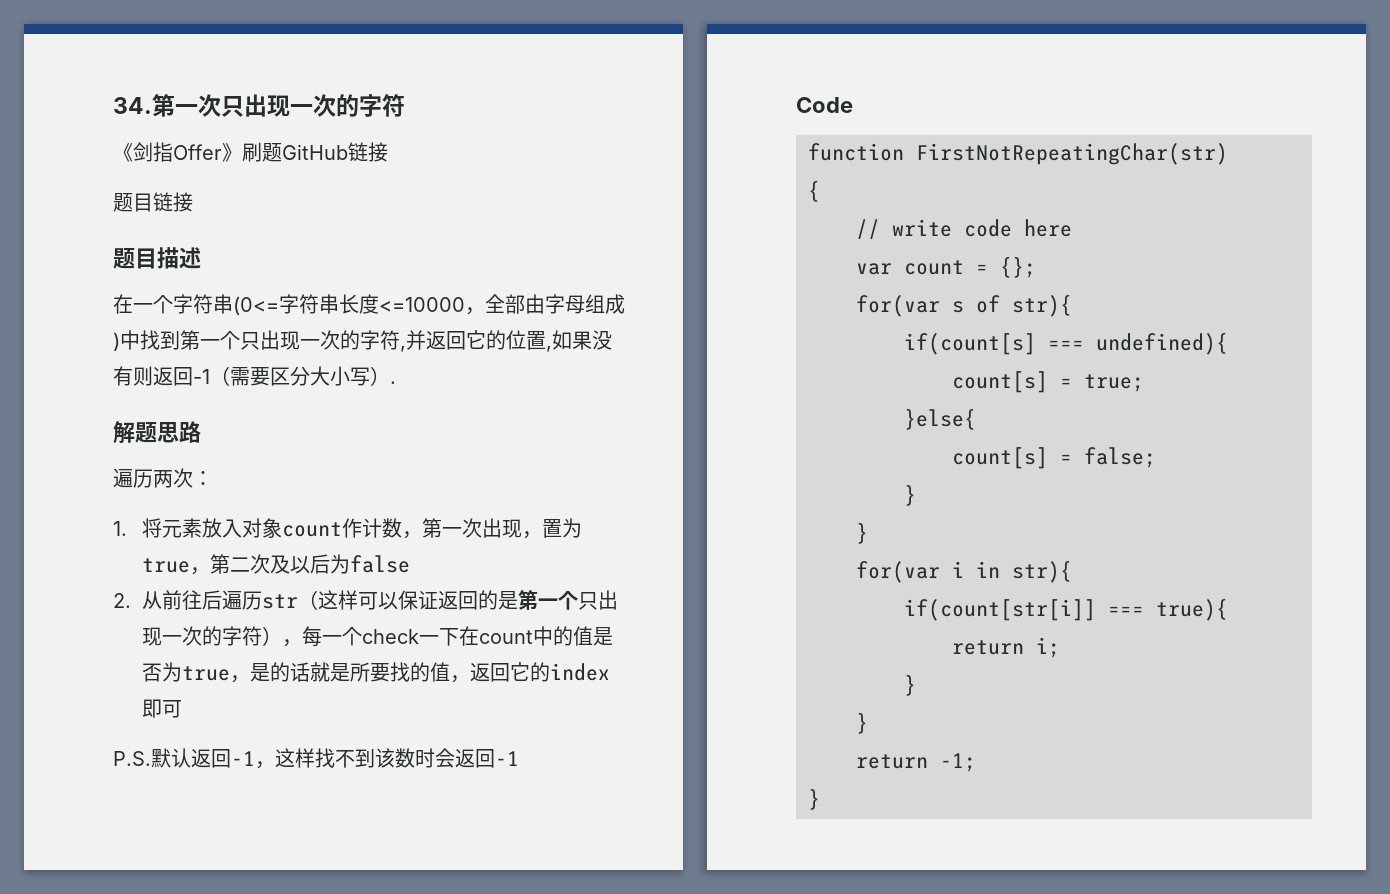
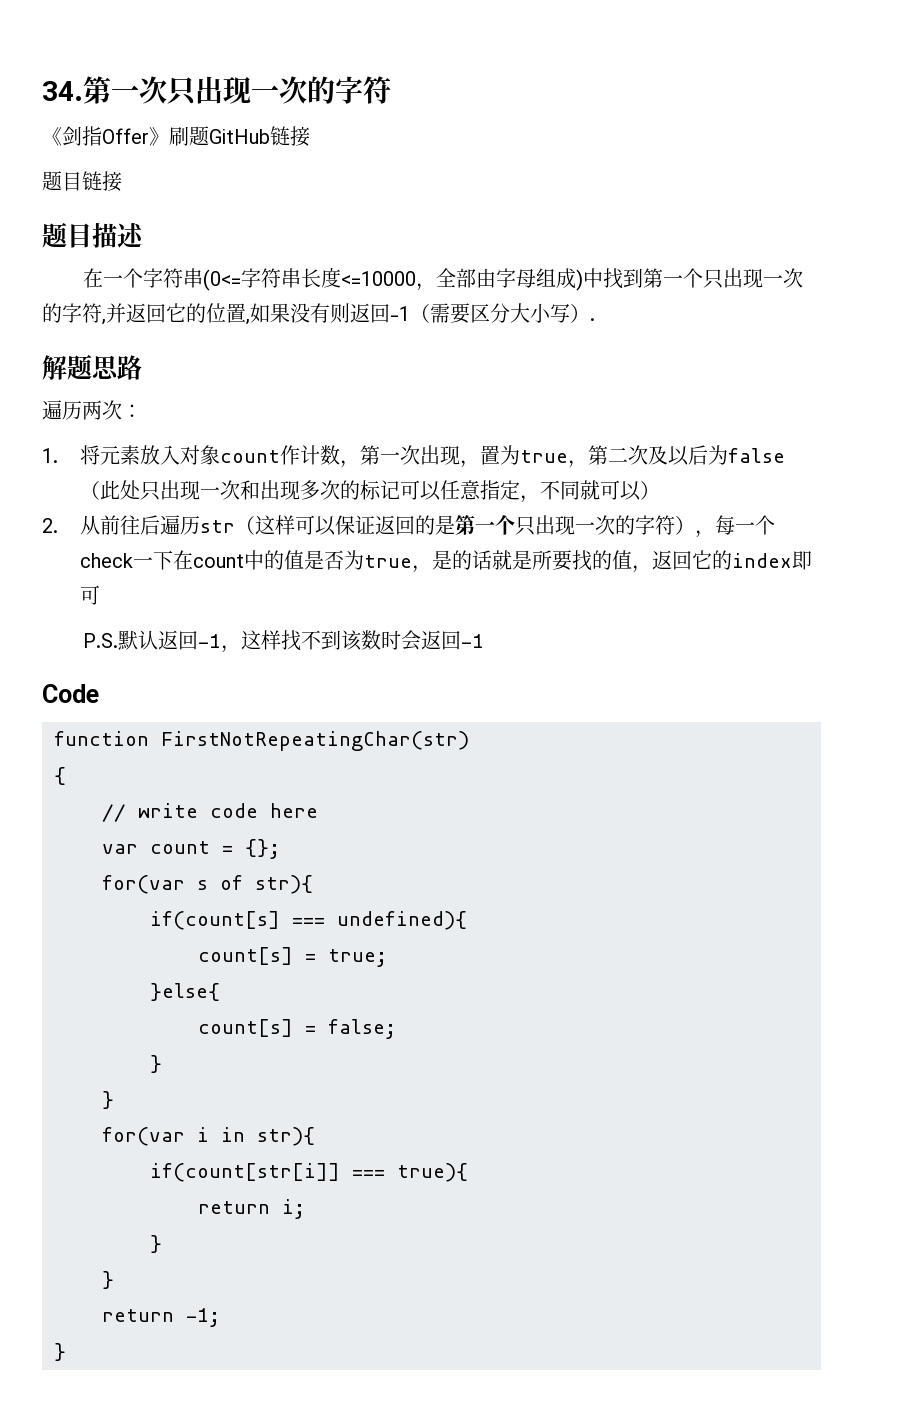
(410, 564) none -> [79,480,660,503] （此处只出现一次和出现多次的标记可以任意指定，不同就可以）

